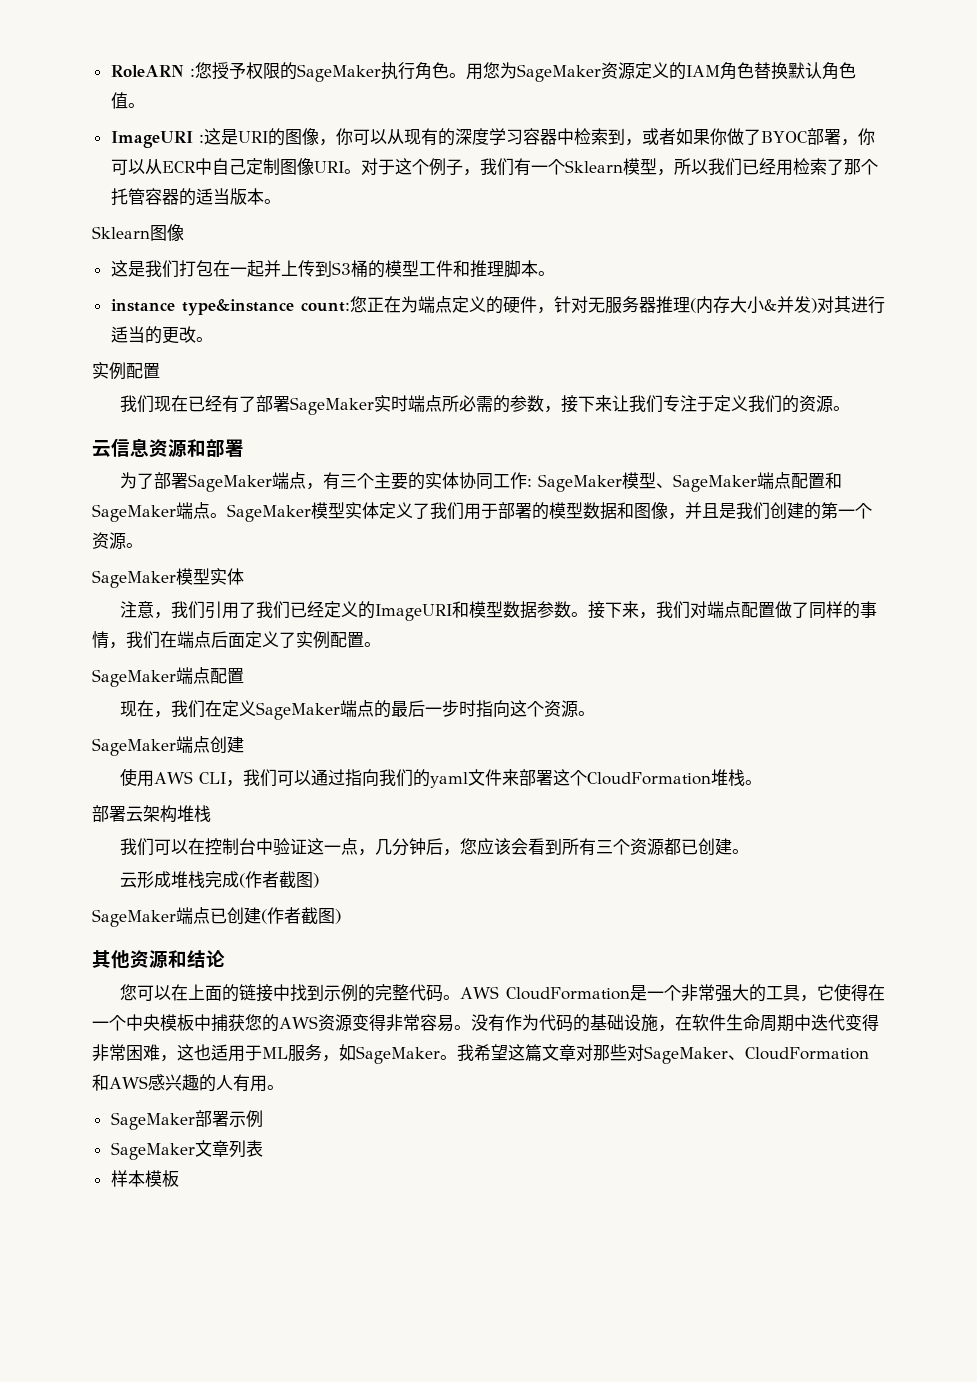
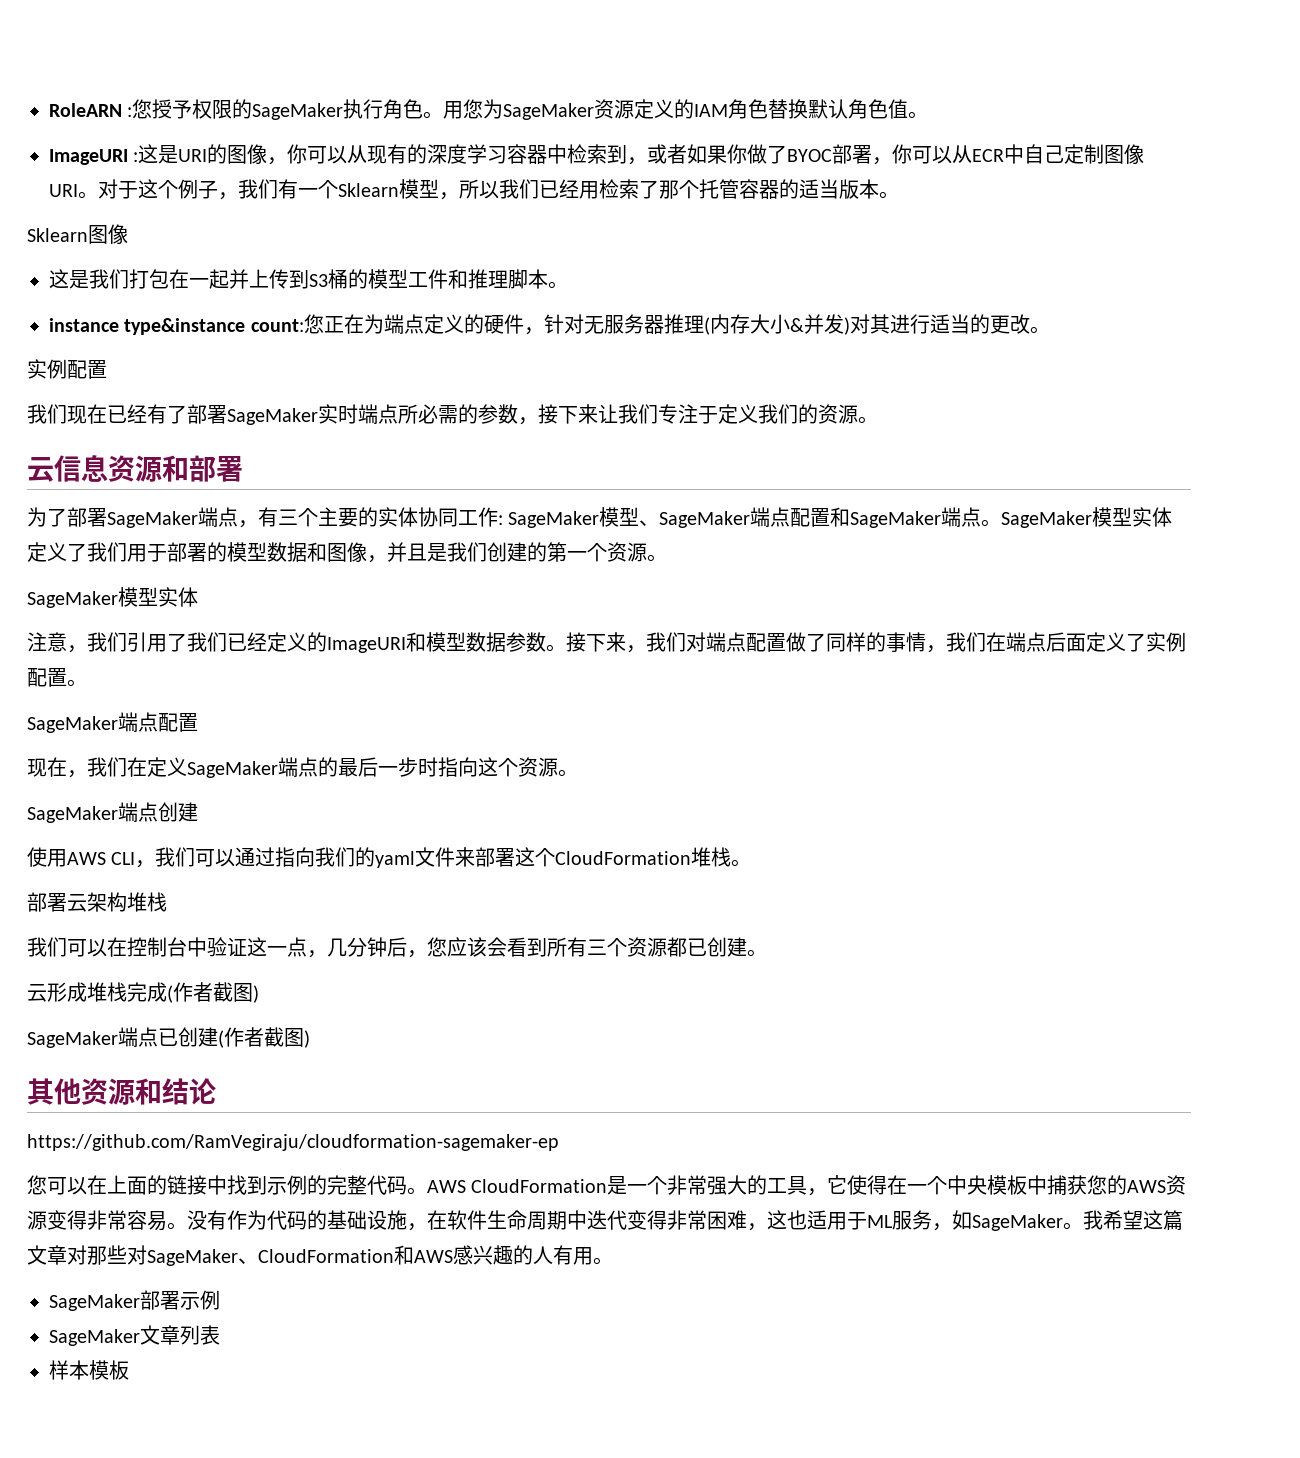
(225, 959) none -> [27,1134,559,1151] // https://github.com/RamVegiraju/cloudformation-sagemaker-ep

